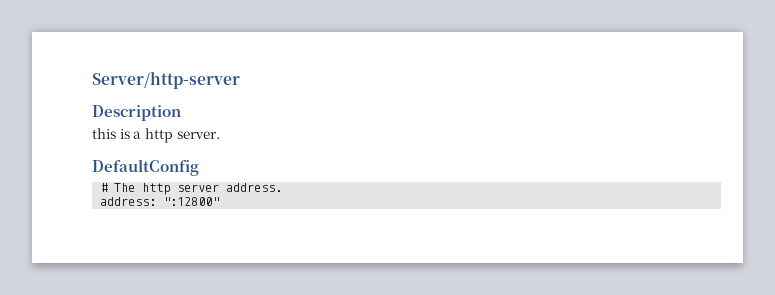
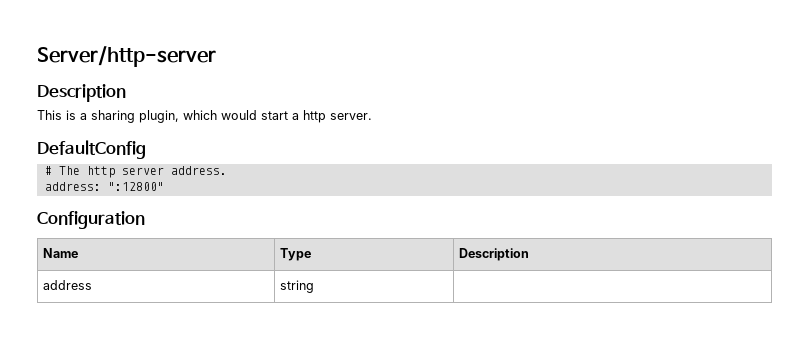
[92,128,116,139] this -> [37,110,62,120] This
(142, 135) none -> [91,110,299,123] sharing plugin, which would start a
(220, 201) none -> [37,211,145,229] [42,248,78,258] [279,248,311,261] [458,248,529,261] [42,280,92,290] [279,280,314,293] // Configuration // Name | Type | Description // address | string |

